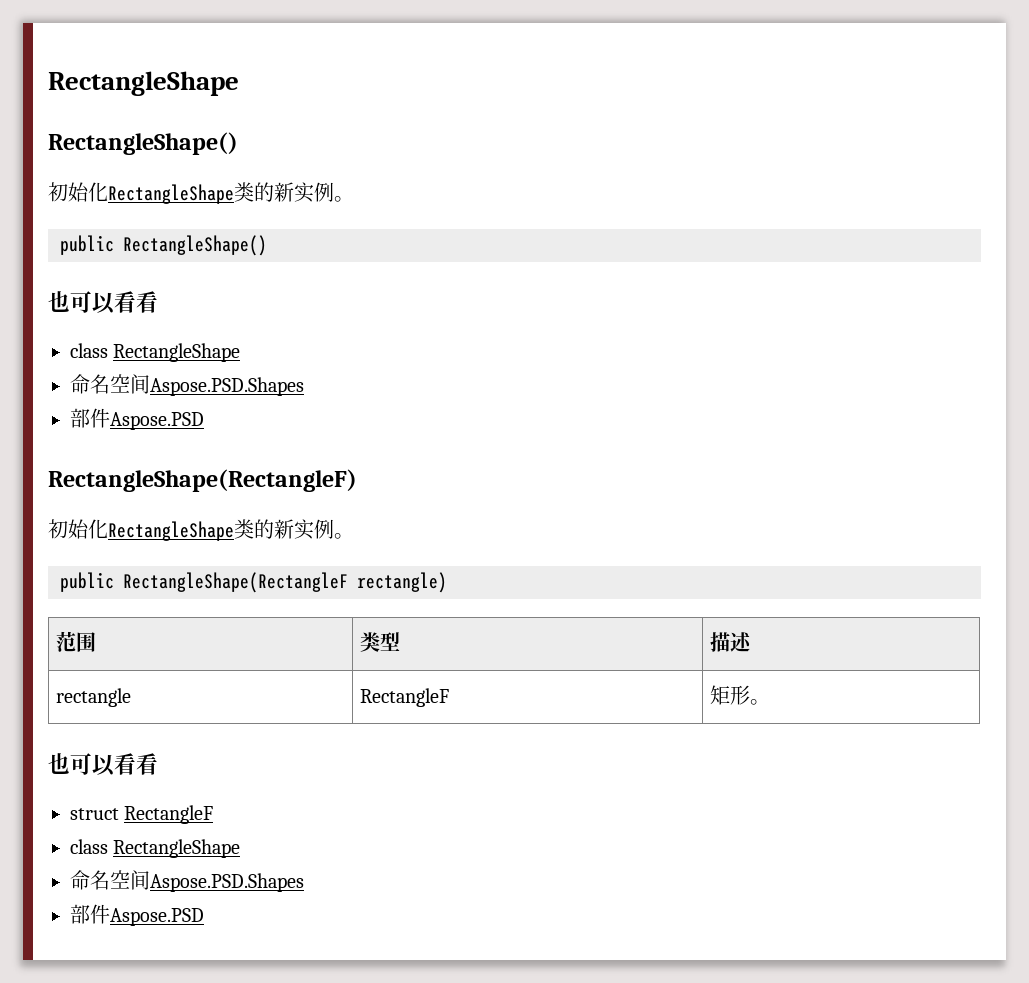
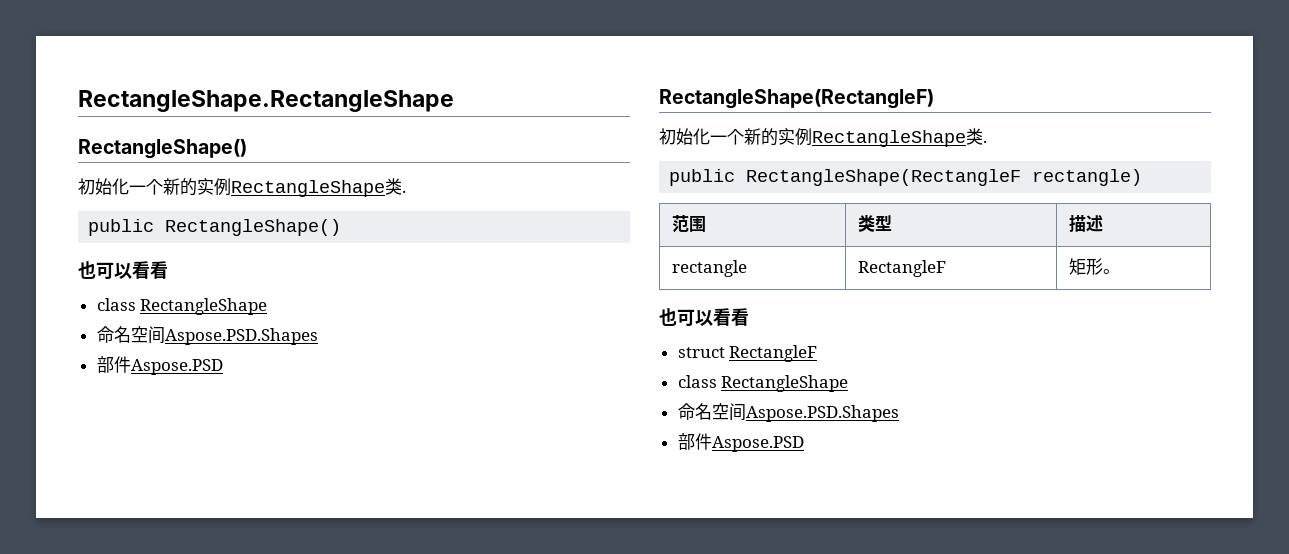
[48,71,239,96] RectangleShape -> [78,90,454,112] RectangleShape.RectangleShape
[108,182,354,204] RectangleShape类的新实例。 -> [129,178,406,197] 一个新的实例RectangleShape类.
[108,519,354,541] RectangleShape类的新实例。 -> [710,128,987,147] 一个新的实例RectangleShape类.

